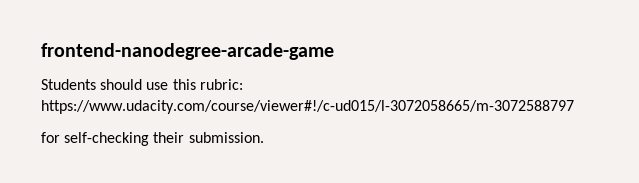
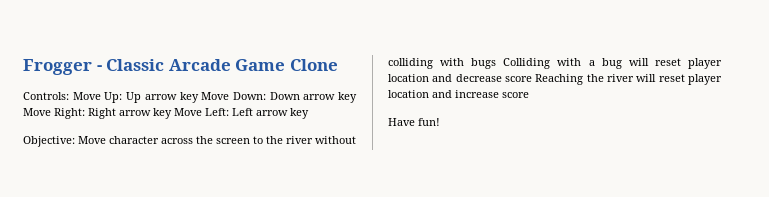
[41,43,334,60] [41,79,243,90] [41,100,574,114] [41,132,264,146] frontend-nanodegree-arcade-game // Students should use this rubric: https://www.udacity.com/course/viewer#!/c-ud015/l-3072058665/m-3072588797 // for self-checking their submission. -> [23,59,338,75] [23,92,357,103] [23,108,309,119] [23,136,356,147] [388,58,722,69] [388,74,722,85] [388,90,529,98] [388,118,440,126] Frogger - Classic Arcade Game Clone // Controls: Move Up: Up arrow key Move Down: Down arrow key Move Right: Right arrow key Move Left: Left arrow key // Objective: Move character across the screen to the river without colliding with bugs Colliding with a bug will reset player location and decrease score Reaching the river will reset player location and increase score // Have fun!

